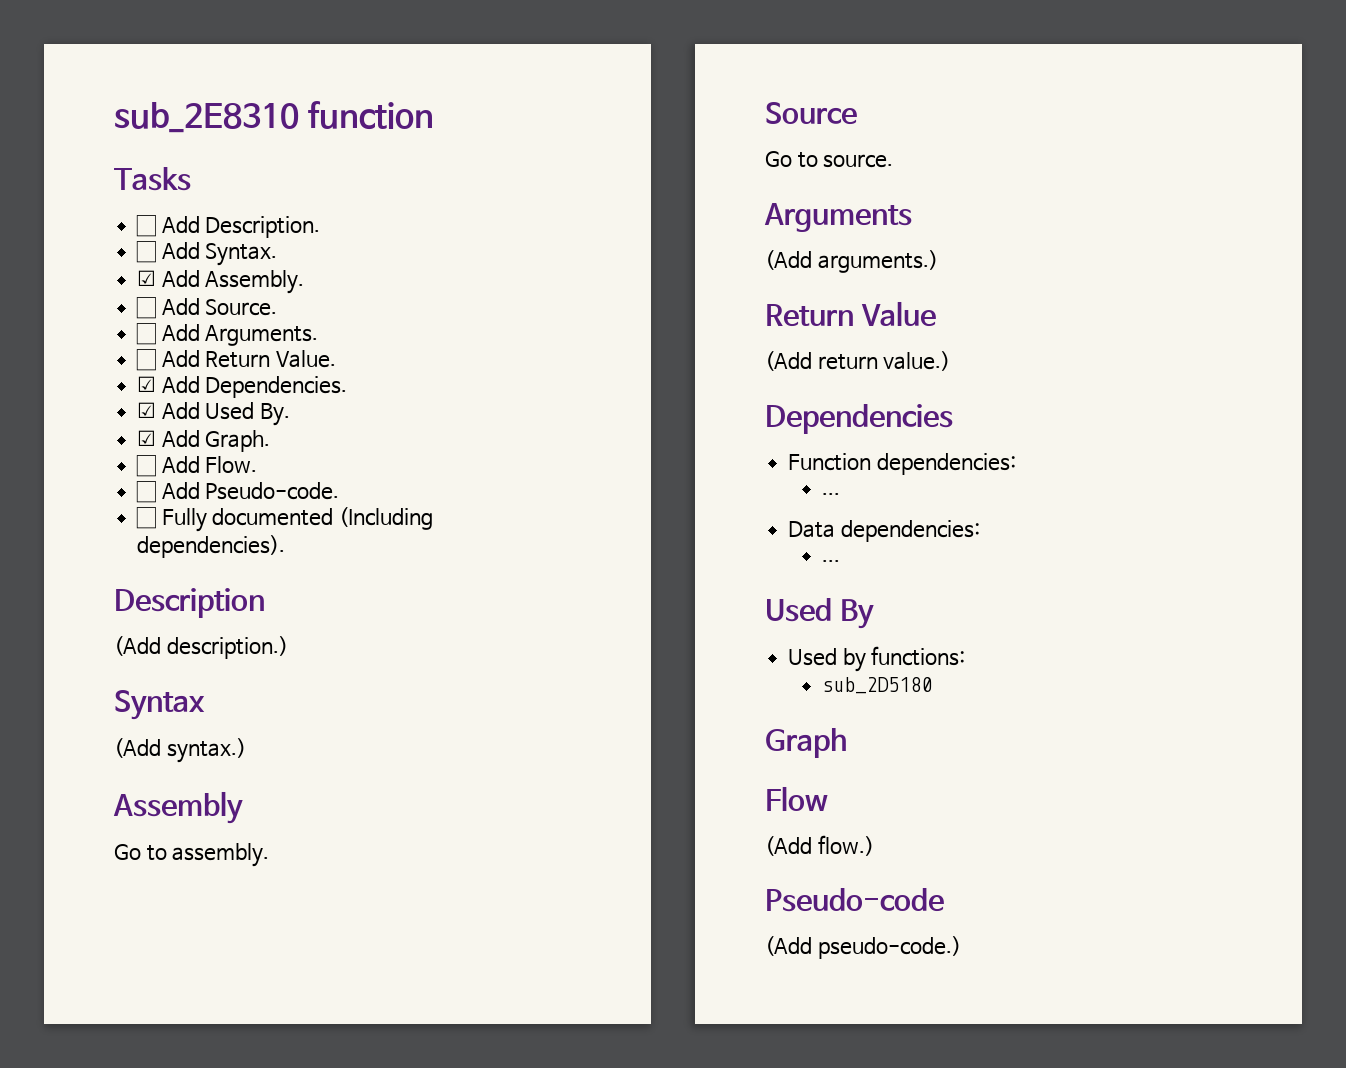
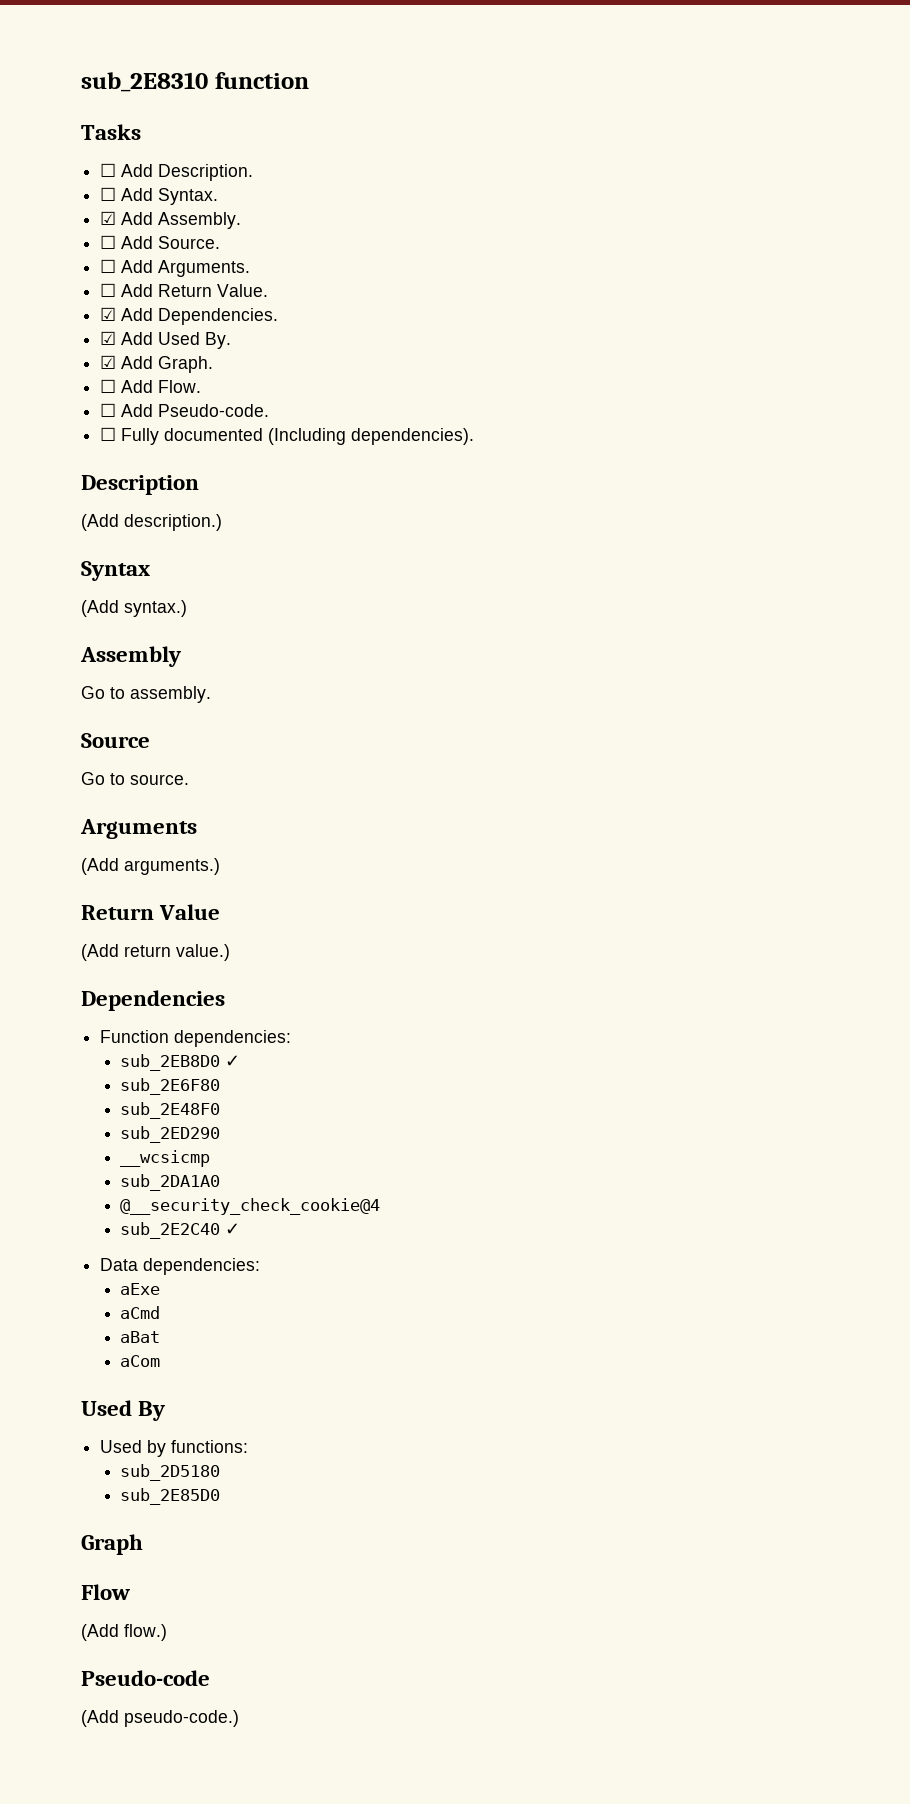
[821,493,840,495] [788,520,980,542] [821,560,840,562] ... // Data dependencies: // ... -> [120,1054,241,1071] [120,1078,221,1095] [120,1102,221,1119] [120,1126,221,1143] [120,1150,211,1167] [120,1174,221,1191] [120,1198,381,1215] [120,1222,241,1239] [100,1258,261,1275] [120,1283,161,1295] [120,1306,161,1319] [120,1331,161,1343] [120,1355,161,1367] sub_2EB8D0 ✓ // sub_2E6F80 // sub_2E48F0 // sub_2ED290 // __wcsicmp // sub_2DA1A0 // @__security_check_cookie@4 // sub_2E2C40 ✓ // Data dependencies: // aExe // aCmd // aBat // aCom
(932, 685) none -> [120,1488,221,1505] // sub_2E85D0

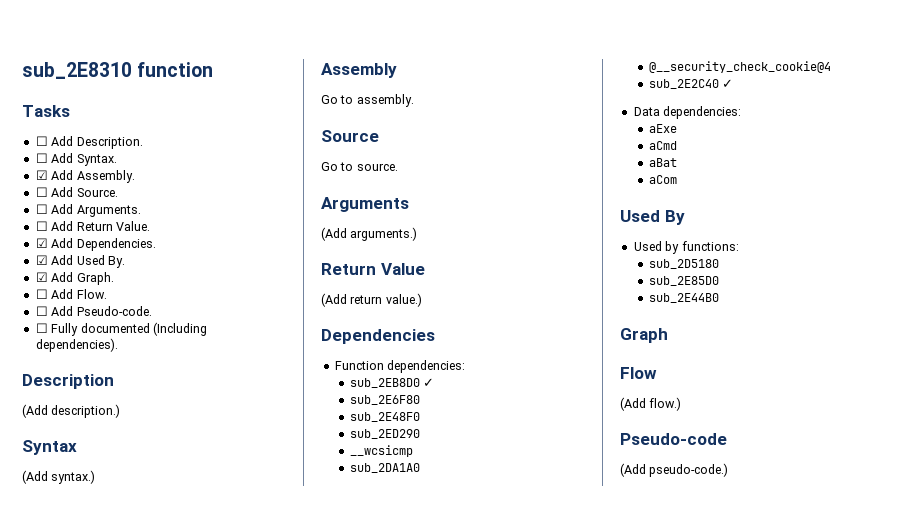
(221, 1496) none -> [648,293,719,303] // sub_2E44B0

